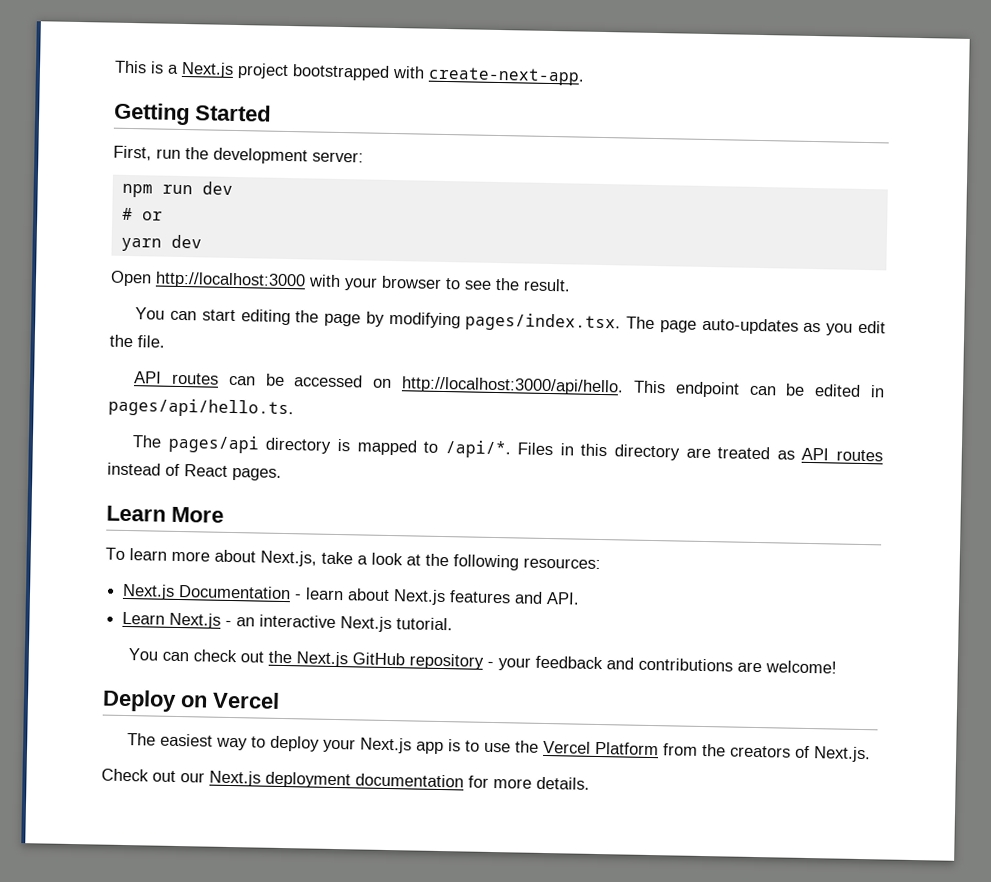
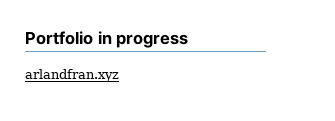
[114,60,585,86] [113,102,271,126] [113,145,364,165] [121,181,233,198] [121,207,163,221] [120,234,202,252] [110,270,571,292] [135,307,887,336] [109,334,165,348] [134,371,885,398] [108,397,294,419] [132,434,883,462] [107,462,282,481] [106,505,224,523] [105,547,601,571] [122,583,581,606] [122,611,454,633] [128,648,838,674] [102,689,280,712] [127,733,872,763] [101,768,590,790] This is a Next.js project bootstrapped with create-next-app. // Getting Started // First, run the development server: // npm run dev // # or // yarn dev // Open http://localhost:3000 with your browser to see the result. // You can start editing the page by modifying pages/index.tsx. The page auto-updates as you edit the file. // API routes can be accessed on http://localhost:3000/api/hello. This endpoint can be edited in pages/api/hello.ts. // The pages/api directory is mapped to /api/*. Files in this directory are treated as API routes instead of React pages. // Learn More // To learn more about Next.js, take a look at the following resources: // Next.js Documentation - learn about Next.js features and API. // Learn Next.js - an interactive Next.js tutorial. // You can check out the Next.js GitHub repository - your feedback and contributions are welcome! // Deploy on Vercel // The easiest way to deploy your Next.js app is to use the Vercel Platform from the creators of Next.js. // Check out our Next.js deployment documentation for more details. -> [25,31,189,48] [25,69,119,82] Portfolio in progress // arlandfran.xyz

